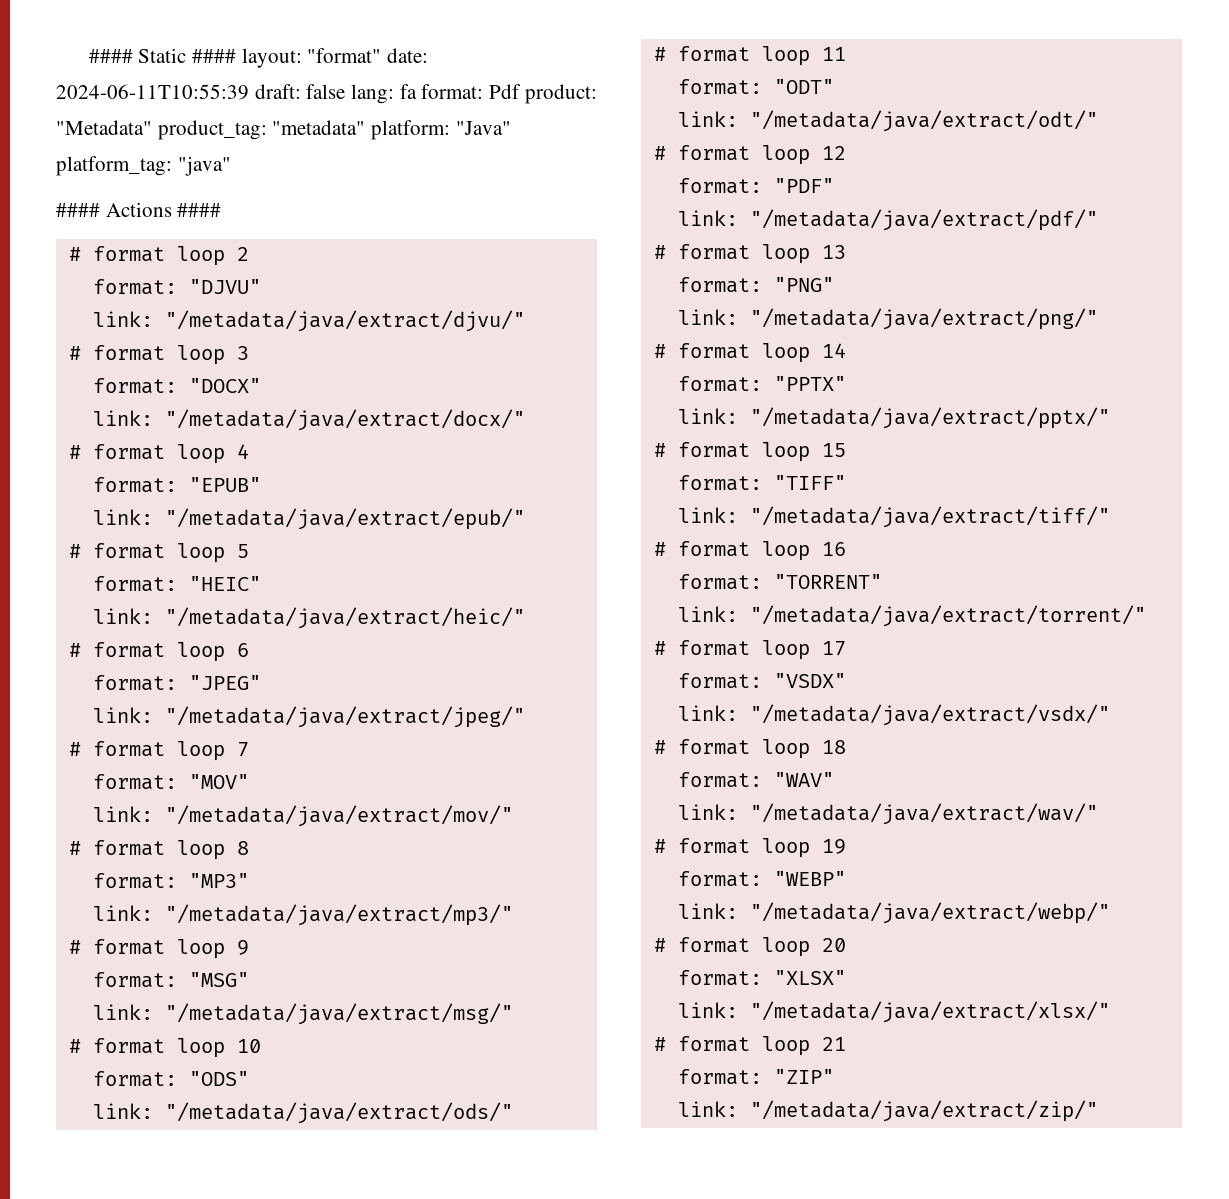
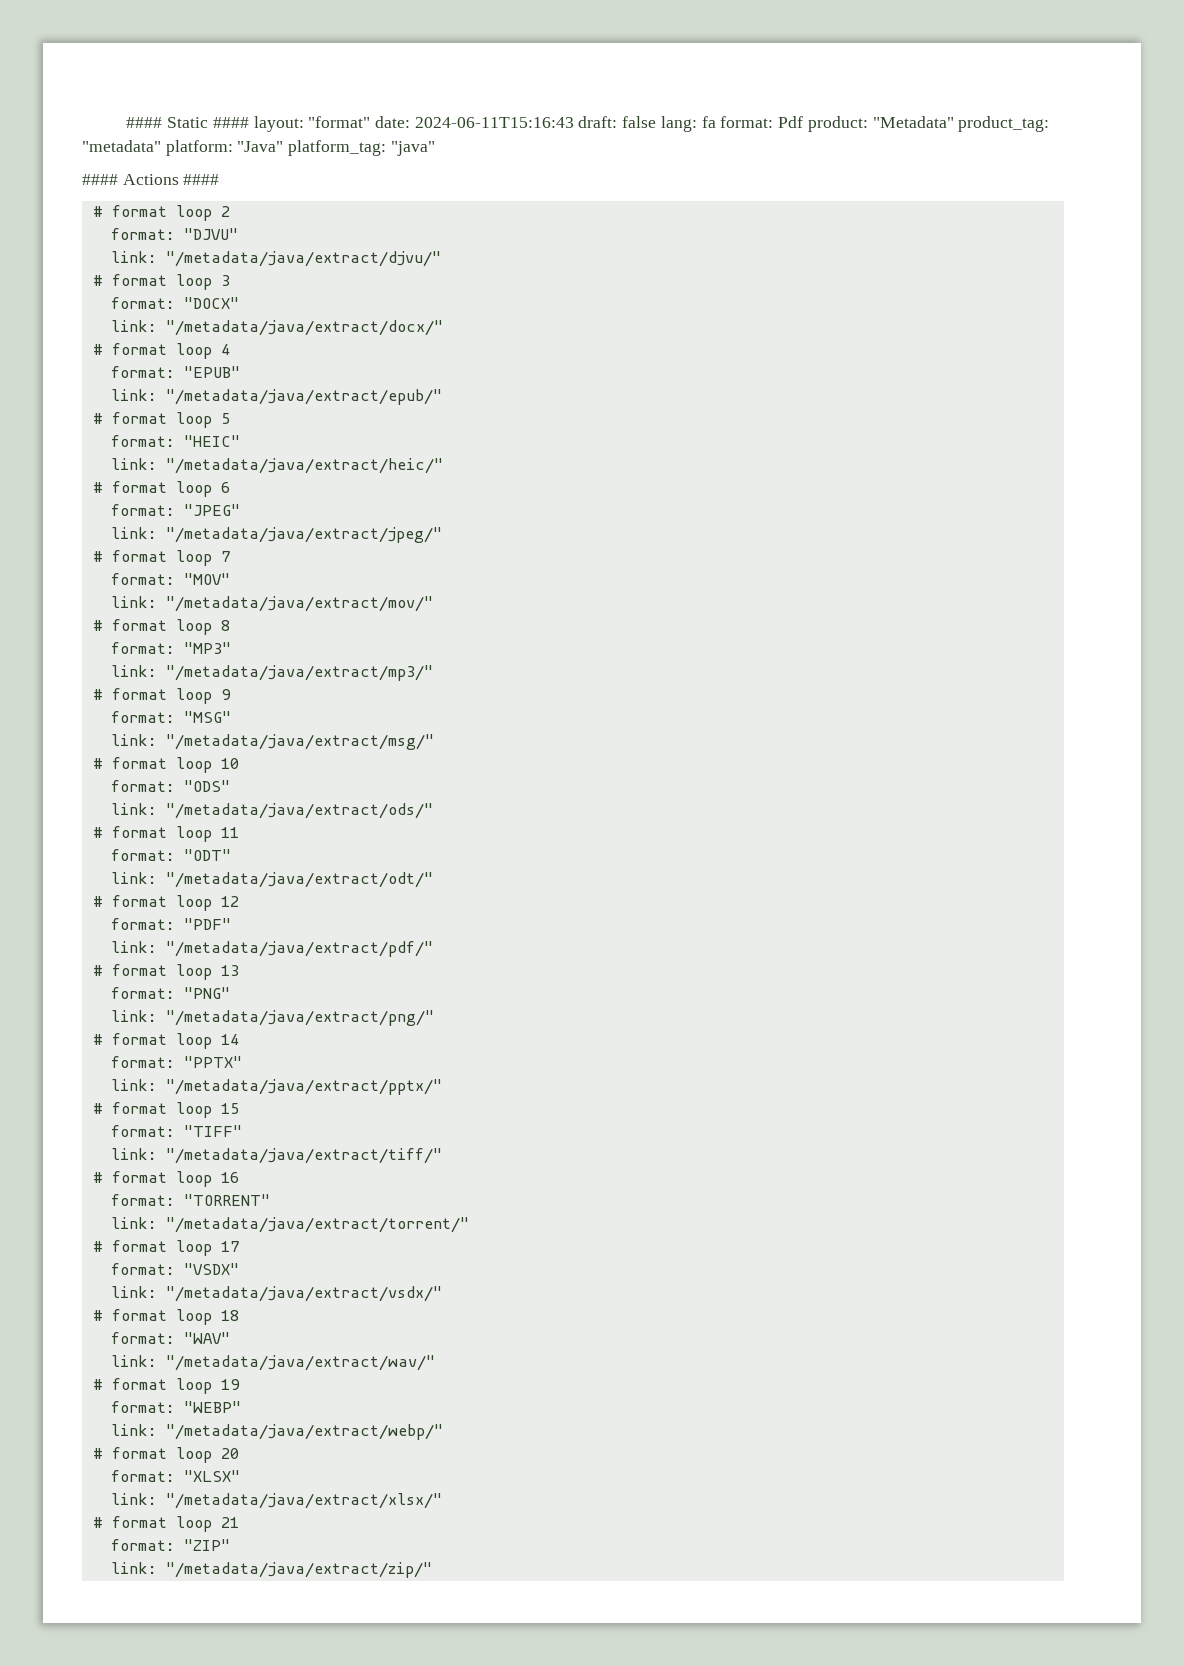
[56,84,249,100] 2024-06-11T10:55:39 -> [414,117,574,128] 2024-06-11T15:16:43

